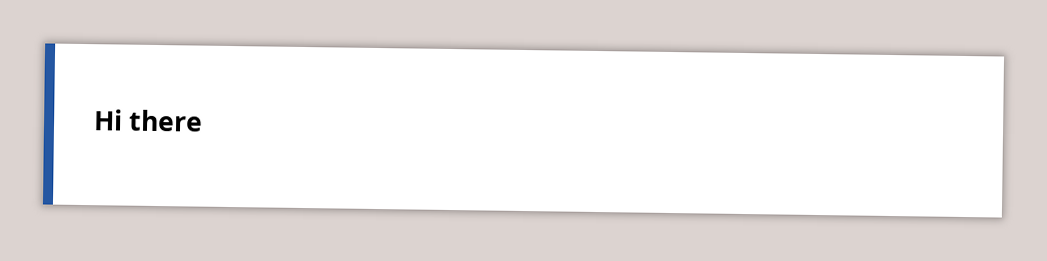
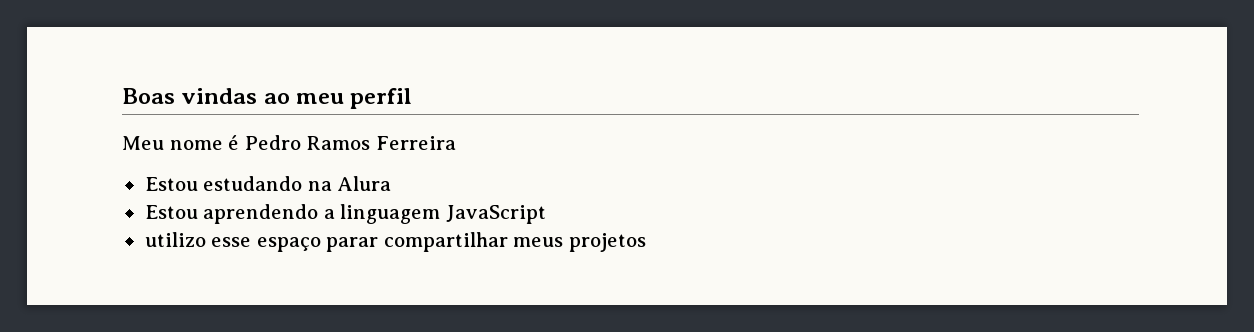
[93,109,204,132] Hi there -> [122,88,413,109] [122,135,456,150] [144,176,392,191] [144,204,546,224] [144,232,646,252] Boas vindas ao meu perfil // Meu nome é Pedro Ramos Ferreira // Estou estudando na Alura // Estou aprendendo a linguagem JavaScript // utilizo esse espaço parar compartilhar meus projetos

